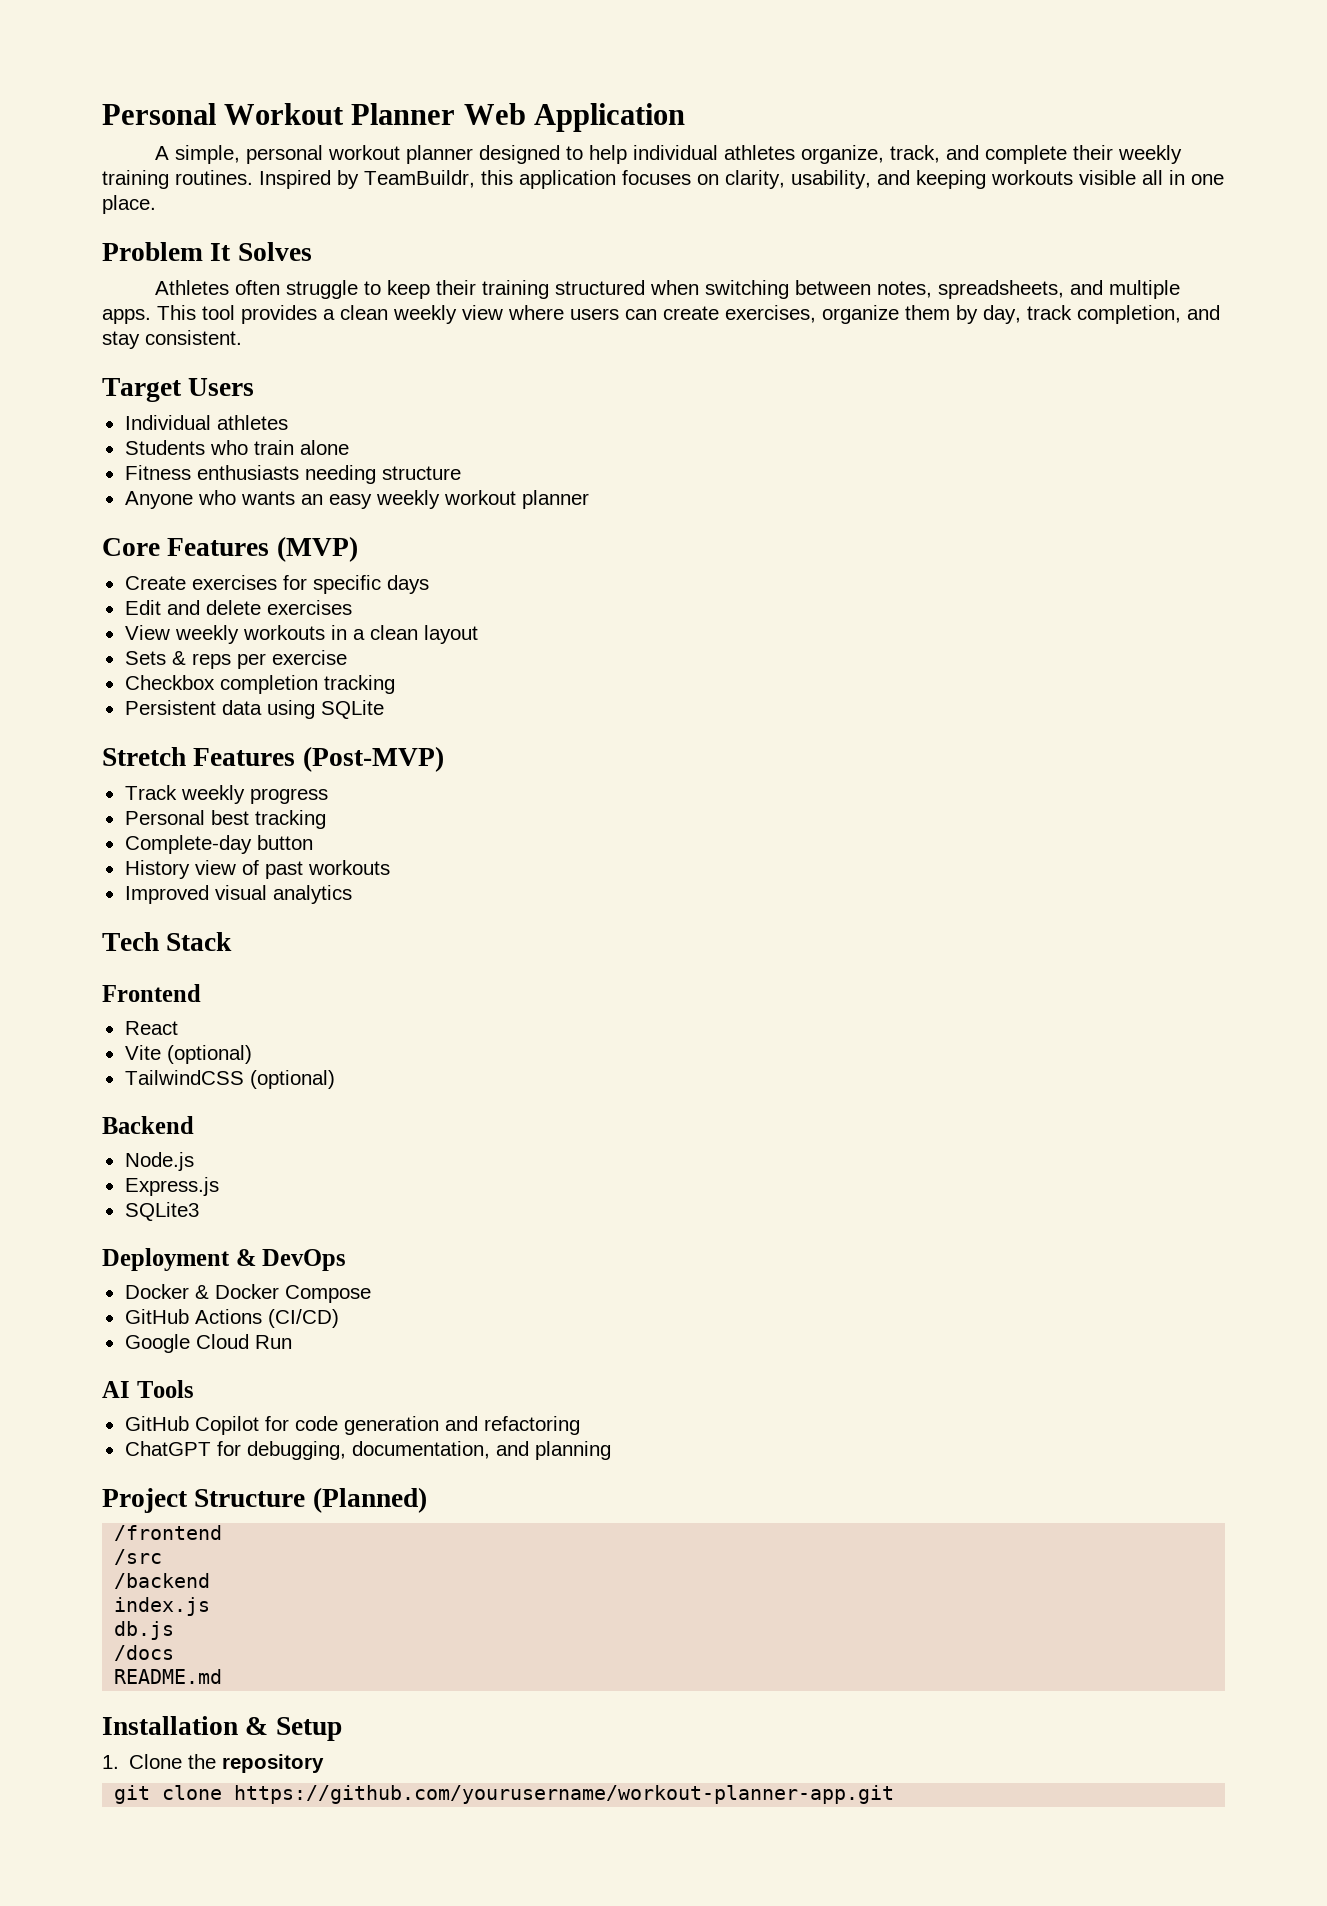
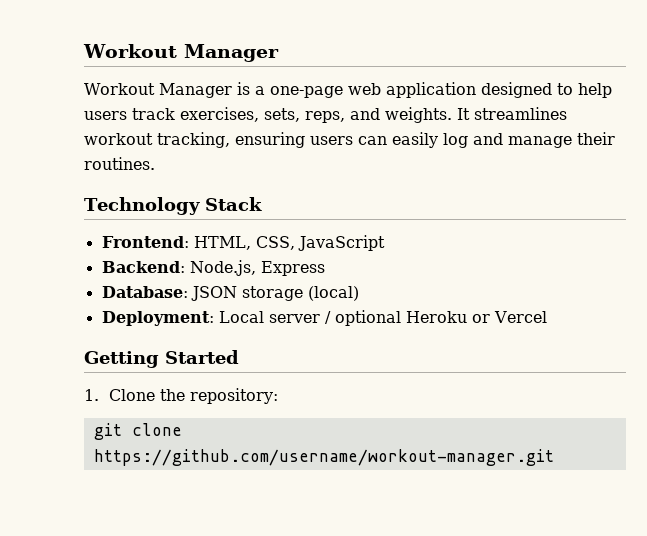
[102,103,685,132] [154,145,1182,164] [102,170,1224,189] [102,195,156,214] [102,242,312,261] [154,280,1180,299] [102,305,1220,324] [102,330,242,349] [102,378,255,402] [124,415,288,430] [124,440,349,455] [124,465,461,484] [124,490,589,509] [102,536,358,562] [124,575,429,594] [124,600,352,615] [124,625,478,644] [124,650,347,669] [124,675,395,694] [124,700,384,719] [102,746,444,772] [124,785,328,804] [124,810,326,829] [124,835,313,854] [124,860,390,879] [124,885,352,904] [102,932,233,951] [102,984,201,1002] [124,1021,178,1035] [124,1045,252,1064] [124,1070,335,1089] [102,1116,194,1134] [124,1152,194,1171] [124,1177,219,1196] [124,1202,199,1221] [102,1248,347,1271] [124,1284,371,1303] [124,1309,339,1328] [124,1334,292,1353] [102,1380,194,1398] [124,1416,580,1435] [124,1441,611,1460] [102,1487,427,1513] [114,1525,223,1541] [114,1549,163,1565] [114,1573,211,1589] [114,1597,211,1616] [114,1621,175,1640] [114,1645,175,1661] [114,1669,223,1684] [102,1716,342,1741] Personal Workout Planner Web Application // A simple, personal workout planner designed to help individual athletes organize, track, and complete their weekly training routines. Inspired by TeamBuildr, this application focuses on clarity, usability, and keeping workouts visible all in one place. // Problem It Solves // Athletes often struggle to keep their training structured when switching between notes, spreadsheets, and multiple apps. This tool provides a clean weekly view where users can create exercises, organize them by day, track completion, and stay consistent. // Target Users // Individual athletes // Students who train alone // Fitness enthusiasts needing structure // Anyone who wants an easy weekly workout planner // Core Features (MVP) // Create exercises for specific days // Edit and delete exercises // View weekly workouts in a clean layout // Sets & reps per exercise // Checkbox completion tracking // Persistent data using SQLite // Stretch Features (Post-MVP) // Track weekly progress // Personal best tracking // Complete-day button // History view of past workouts // Improved visual analytics // Tech Stack // Frontend // React // Vite (optional) // TailwindCSS (optional) // Backend // Node.js // Express.js // SQLite3 // Deployment & DevOps // Docker & Docker Compose // GitHub Actions (CI/CD) // Google Cloud Run // AI Tools // GitHub Copilot for code generation and refactoring // ChatGPT for debugging, documentation, and planning // Project Structure (Planned) // /frontend // /src // /backend // index.js // db.js // /docs // README.md // Installation & Setup -> [83,44,279,62] [84,82,612,98] [84,107,567,123] [84,132,615,148] [84,157,155,170] [84,197,262,215] [101,235,385,251] [101,260,325,276] [101,286,359,301] [101,310,547,326] [84,350,239,368] Workout Manager // Workout Manager is a one-page web application designed to help users track exercises, sets, reps, and weights. It streamlines workout tracking, ensuring users can easily log and manage their routines. // Technology Stack // Frontend: HTML, CSS, JavaScript // Backend: Node.js, Express // Database: JSON storage (local) // Deployment: Local server / optional Heroku or Vercel // Getting Started
[222,1754,325,1773] repository -> [189,388,278,404] repository:
[234,1785,895,1804] https://github.com/yourusername/workout-planner-app.git -> [93,449,554,466] https://github.com/username/workout-manager.git

